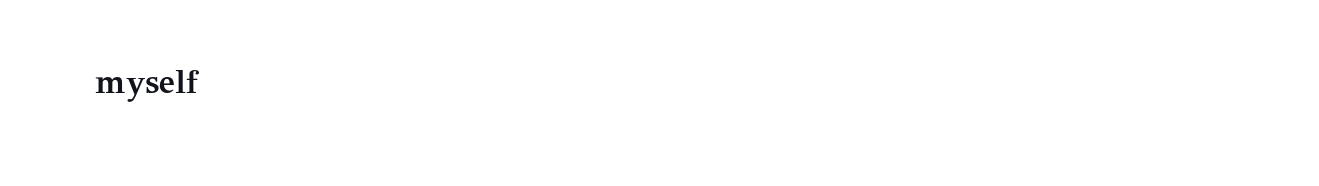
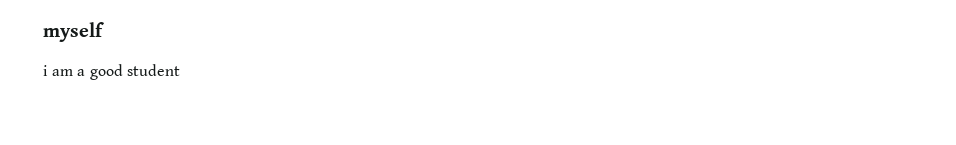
(200, 86) none -> [43,64,180,80] // i am a good student

